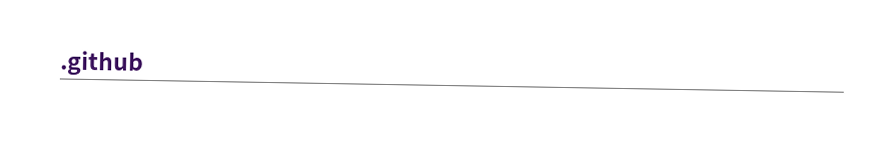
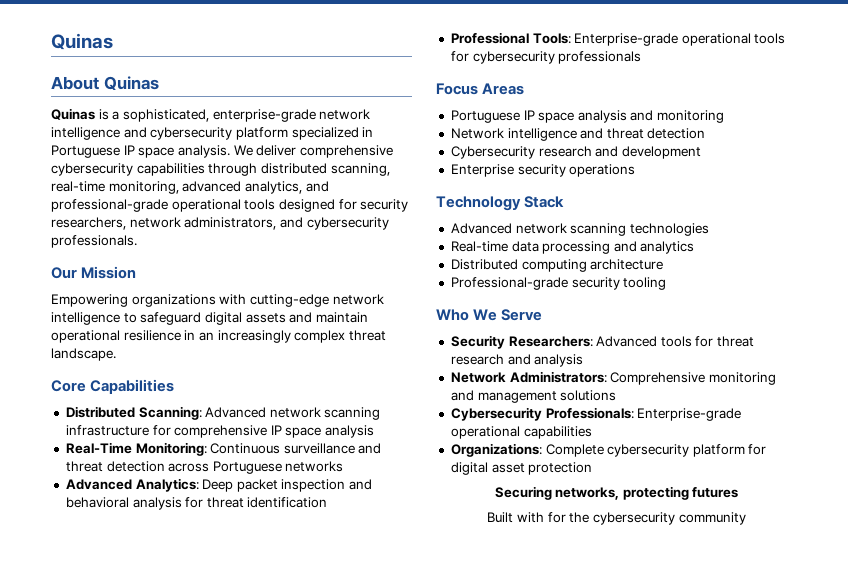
[59,50,144,77] .github -> [51,33,113,50] [51,76,159,90] [51,108,371,122] [51,127,374,140] [51,145,393,158] [51,163,390,176] [51,181,329,194] [51,199,409,212] [51,217,389,230] [51,235,137,248] [51,266,137,279] [51,294,384,307] [51,312,368,325] [51,330,386,343] [51,348,116,361] [51,379,175,394] [65,406,381,420] [65,425,375,438] [65,442,382,456] [65,461,344,474] [65,478,373,492] [65,497,328,510] [450,32,786,46] [450,51,642,64] [436,83,525,95] [450,110,725,123] [450,128,706,141] [450,146,701,159] [450,164,636,177] [436,196,565,211] [450,223,709,236] [450,241,695,254] [450,259,664,272] [450,277,667,290] [436,309,543,321] [450,335,755,349] [450,354,584,367] [450,371,776,385] [450,390,617,403] [450,407,742,421] [450,426,592,439] [450,443,767,457] [450,462,593,475] [494,486,739,500] [487,512,746,525] Quinas // About Quinas // Quinas is a sophisticated, enterprise-grade network intelligence and cybersecurity platform specialized in Portuguese IP space analysis. We deliver comprehensive cybersecurity capabilities through distributed scanning, real-time monitoring, advanced analytics, and professional-grade operational tools designed for security researchers, network administrators, and cybersecurity professionals. // Our Mission // Empowering organizations with cutting-edge network intelligence to safeguard digital assets and maintain operational resilience in an increasingly complex threat landscape. // Core Capabilities // Distributed Scanning: Advanced network scanning infrastructure for comprehensive IP space analysis // Real-Time Monitoring: Continuous surveillance and threat detection across Portuguese networks // Advanced Analytics: Deep packet inspection and behavioral analysis for threat identification // Professional Tools: Enterprise-grade operational tools for cybersecurity professionals // Focus Areas // Portuguese IP space analysis and monitoring // Network intelligence and threat detection // Cybersecurity research and development // Enterprise security operations // Technology Stack // Advanced network scanning technologies // Real-time data processing and analytics // Distributed computing architecture // Professional-grade security tooling // Who We Serve // Security Researchers: Advanced tools for threat research and analysis // Network Administrators: Comprehensive monitoring and management solutions // Cybersecurity Professionals: Enterprise-grade operational capabilities // Organizations: Complete cybersecurity platform for digital asset protection // Securing networks, protecting futures // Built with for the cybersecurity community

